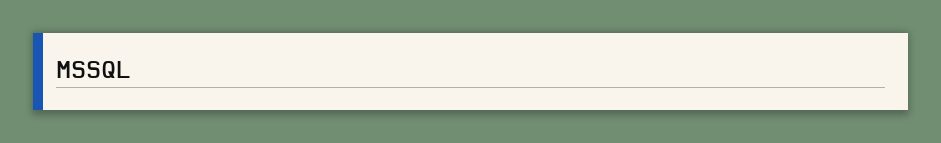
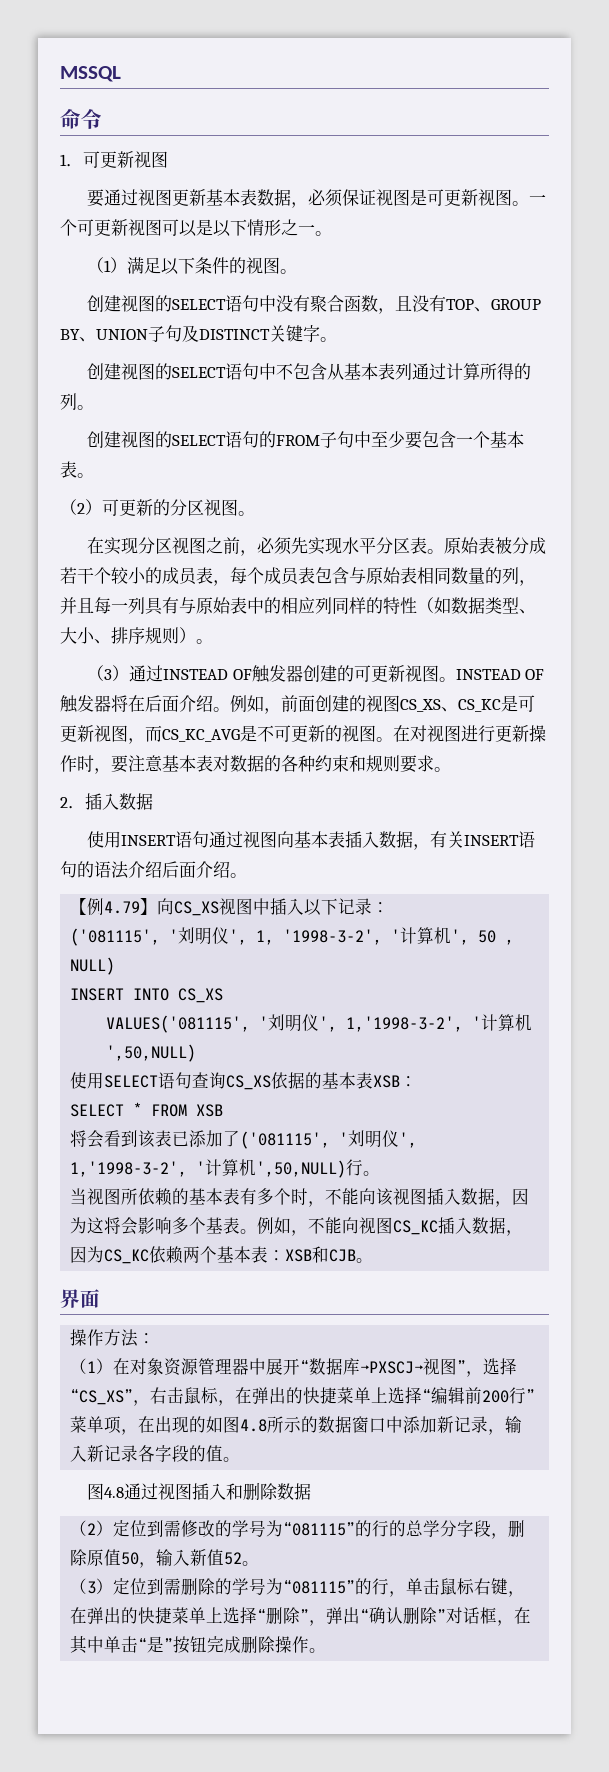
(131, 69) none -> [60,109,102,129] [60,151,168,168] [87,189,547,208] [60,219,332,237] [87,257,298,275] [87,295,542,314] [60,325,337,342] [87,363,532,380] [60,393,94,410] [87,431,525,449] [60,461,94,478] [60,499,255,516] [87,537,547,556] [60,567,536,586] [60,597,536,615] [60,627,213,644] [87,665,545,683] [60,695,535,714] [60,725,546,744] [60,755,451,774] [60,793,153,810] [87,831,536,850] [60,861,247,879] [70,898,390,916] [70,927,515,946] [70,957,116,975] [70,988,224,1003] [106,1014,533,1033] [106,1044,197,1062] [70,1072,418,1090] [70,1102,224,1117] [70,1130,418,1149] [70,1159,381,1178] [70,1188,530,1207] [70,1217,524,1236] [70,1246,374,1264] [60,1289,100,1308] [70,1329,156,1347] [70,1358,518,1377] [70,1387,536,1406] [70,1416,523,1435] [70,1445,241,1462] [87,1482,312,1500] [70,1520,526,1539] [70,1549,260,1568] [70,1578,526,1597] [70,1607,532,1626] [70,1636,327,1654] // 命令 // 1．可更新视图 // 要通过视图更新基本表数据，必须保证视图是可更新视图。一个可更新视图可以是以下情形之一。 // （1）满足以下条件的视图。 // 创建视图的SELECT语句中没有聚合函数，且没有TOP、GROUP BY、UNION子句及DISTINCT关键字。 // 创建视图的SELECT语句中不包含从基本表列通过计算所得的列。 // 创建视图的SELECT语句的FROM子句中至少要包含一个基本表。 // （2）可更新的分区视图。 // 在实现分区视图之前，必须先实现水平分区表。原始表被分成若干个较小的成员表，每个成员表包含与原始表相同数量的列，并且每一列具有与原始表中的相应列同样的特性（如数据类型、大小、排序规则）。 // （3）通过INSTEAD OF触发器创建的可更新视图。INSTEAD OF触发器将在后面介绍。例如，前面创建的视图CS_XS、CS_KC是可更新视图，而CS_KC_AVG是不可更新的视图。在对视图进行更新操作时，要注意基本表对数据的各种约束和规则要求。 // 2．插入数据 // 使用INSERT语句通过视图向基本表插入数据，有关INSERT语句的语法介绍后面介绍。 // 【例4.79】向CS_XS视图中插入以下记录： // ('081115', '刘明仪', 1, '1998-3-2', '计算机', 50 , NULL) // INSERT INTO CS_XS // VALUES('081115', '刘明仪', 1,'1998-3-2', '计算机',50,NULL) // 使用SELECT语句查询CS_XS依据的基本表XSB： // SELECT * FROM XSB // 将会看到该表已添加了('081115', '刘明仪', 1,'1998-3-2', '计算机',50,NULL)行。 // 当视图所依赖的基本表有多个时，不能向该视图插入数据，因为这将会影响多个基表。例如，不能向视图CS_KC插入数据，因为CS_KC依赖两个基本表：XSB和CJB。 // 界面 // 操作方法： // （1）在对象资源管理器中展开“数据库→PXSCJ→视图”，选择“CS_XS”，右击鼠标，在弹出的快捷菜单上选择“编辑前200行”菜单项，在出现的如图4.8所示的数据窗口中添加新记录，输入新记录各字段的值。 // 图4.8通过视图插入和删除数据 // （2）定位到需修改的学号为“081115”的行的总学分字段，删除原值50，输入新值52。 // （3）定位到需删除的学号为“081115”的行，单击鼠标右键，在弹出的快捷菜单上选择“删除”，弹出“确认删除”对话框，在其中单击“是”按钮完成删除操作。

